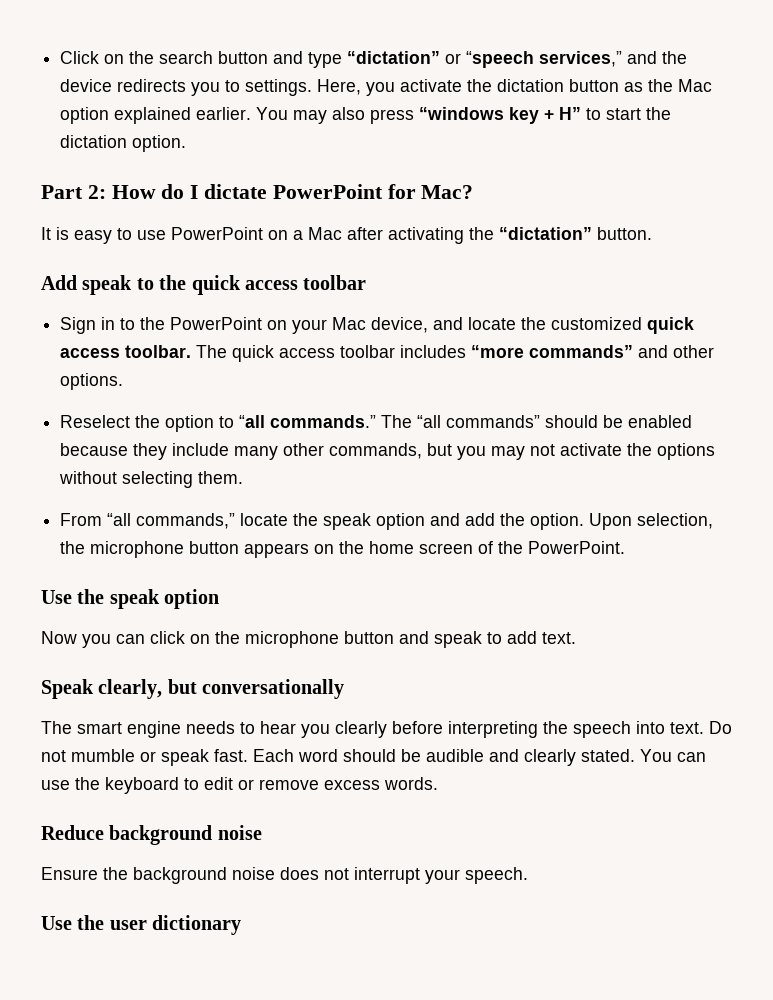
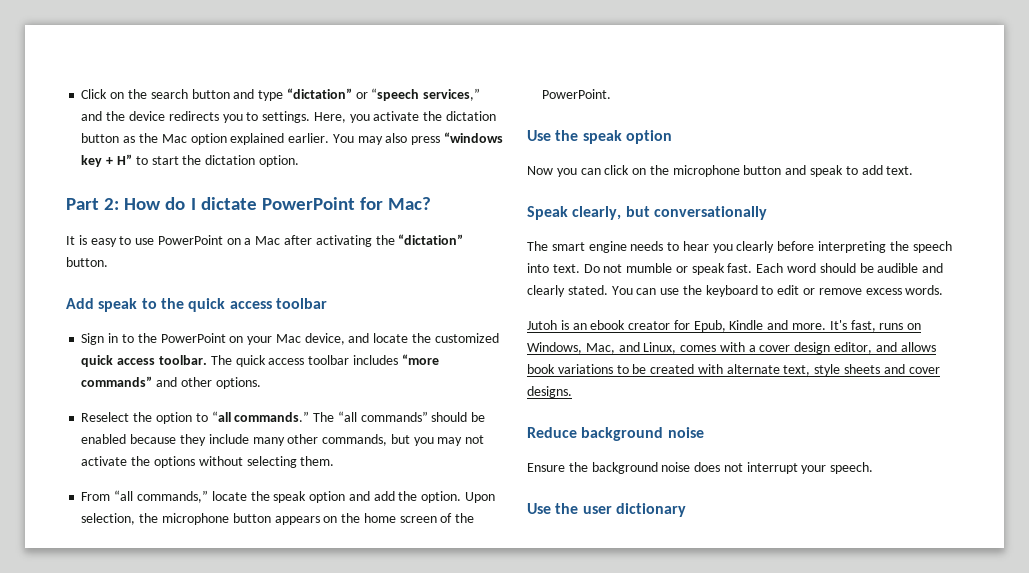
(438, 783) none -> [527,320,922,332] [527,342,936,354] [527,364,940,376] [527,386,572,398] // Jutoh is an ebook creator for Epub, Kindle and more. It's fast, runs on Windows, Mac, and Linux, comes with a cover design editor, and allows book variations to be created with alternate text, style sheets and cover designs.

